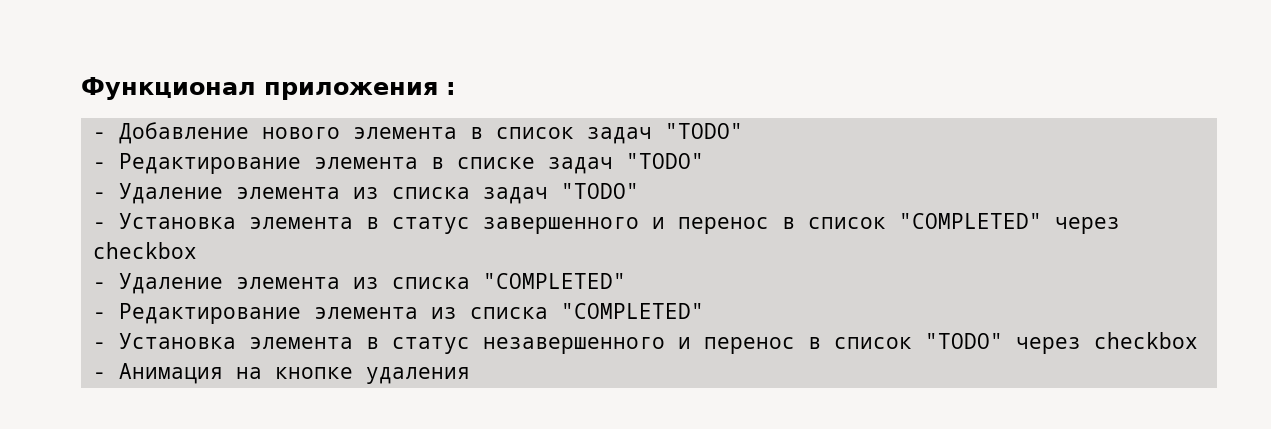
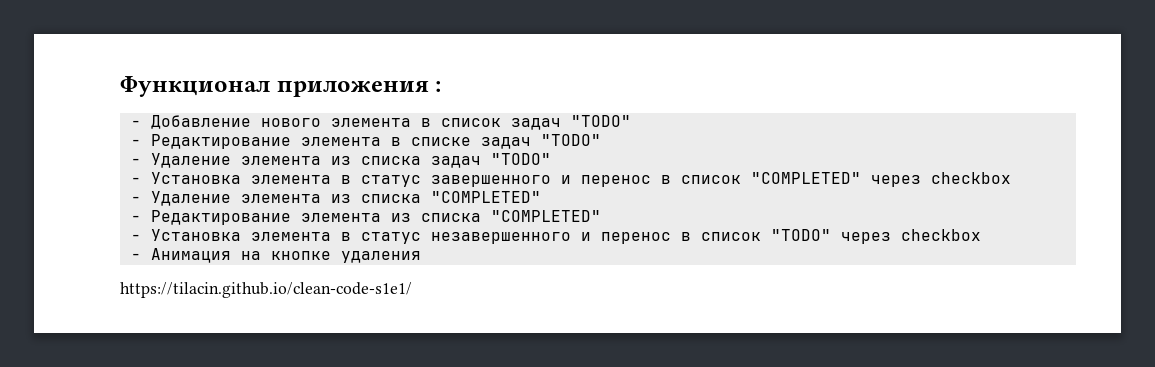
(471, 375) none -> [120,282,412,298] // https://tilacin.github.io/clean-code-s1e1/

